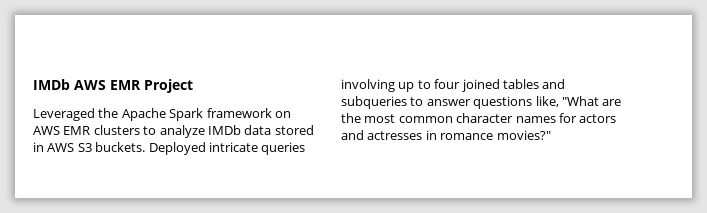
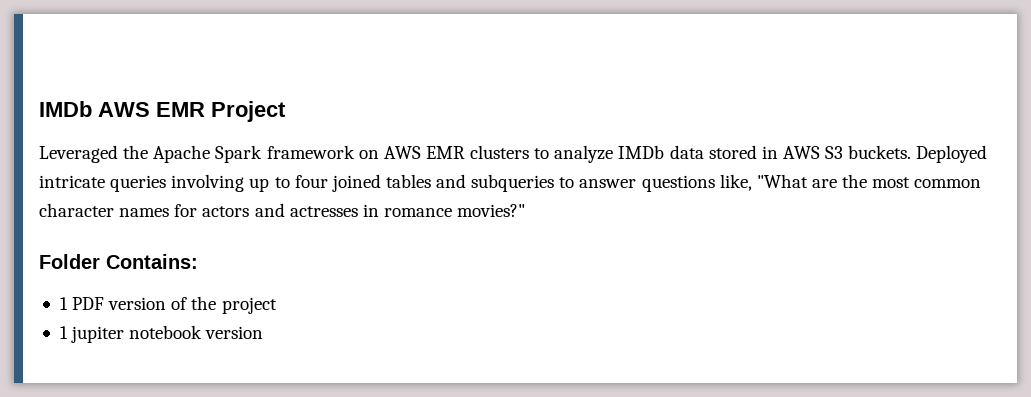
(551, 135) none -> [39,254,198,269] [59,296,277,314] [59,325,264,343] // Folder Contains: // 1 PDF version of the project // 1 jupiter notebook version

